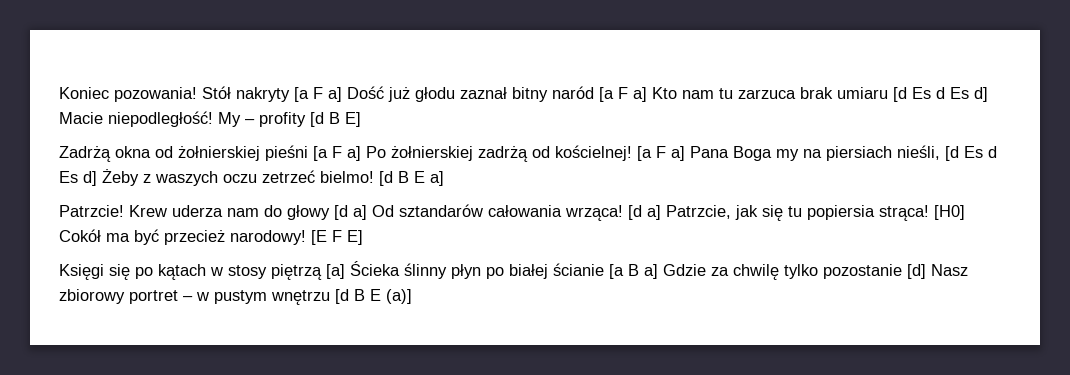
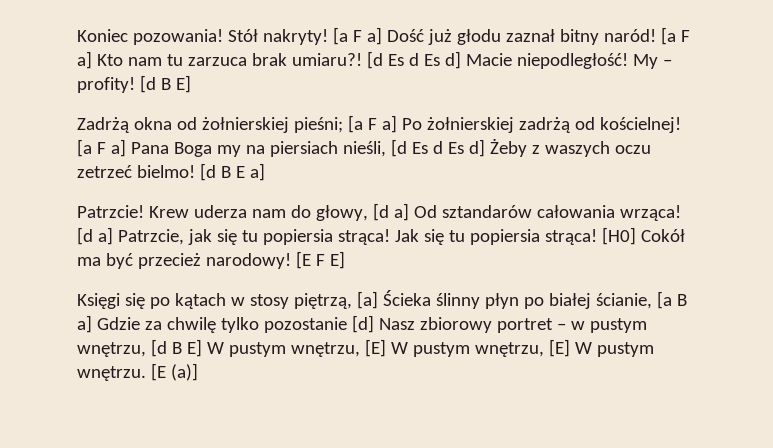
[236,87,290,102] nakryty -> [262,29,328,45] nakryty!
[552,86,594,99] naród -> [603,29,656,42] naród!
[837,87,888,99] umiaru -> [291,53,362,66] umiaru?!
[259,112,306,127] profity -> [77,77,135,93] profity!
[265,145,308,161] pieśni -> [293,117,343,133] pieśni;
[287,205,330,220] głowy -> [315,205,368,221] głowy,
(929, 213) none -> [394,229,597,245] Jak się tu popiersia strąca!
[271,264,322,280] piętrzą -> [293,293,352,309] piętrzą,
[553,263,604,276] ścianie -> [595,293,652,309] ścianie,
[271,289,381,305] wnętrzu [d B E -> [77,339,654,357] [77,363,166,381] wnętrzu, [d B E] W pustym wnętrzu, [E] W pustym wnętrzu, [E] W pustym wnętrzu. [E

